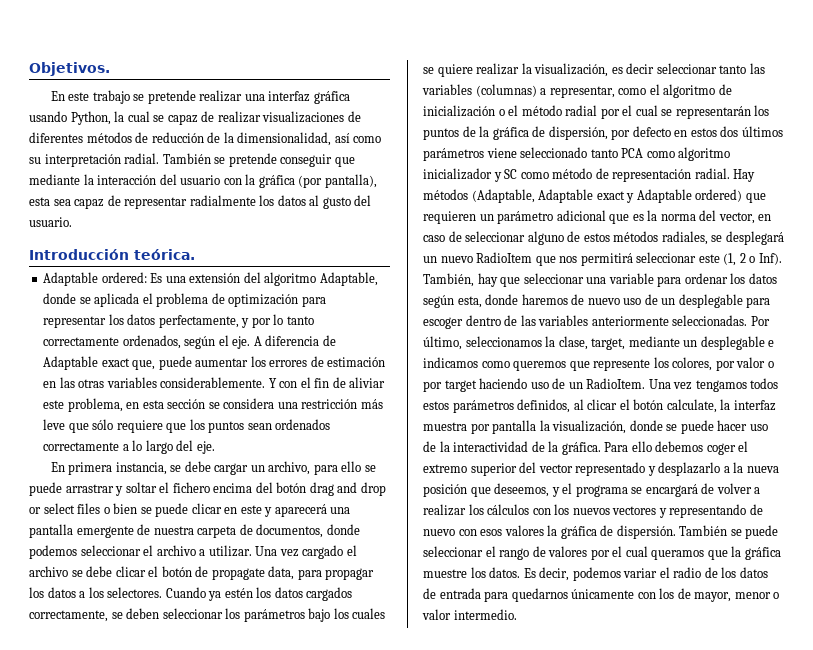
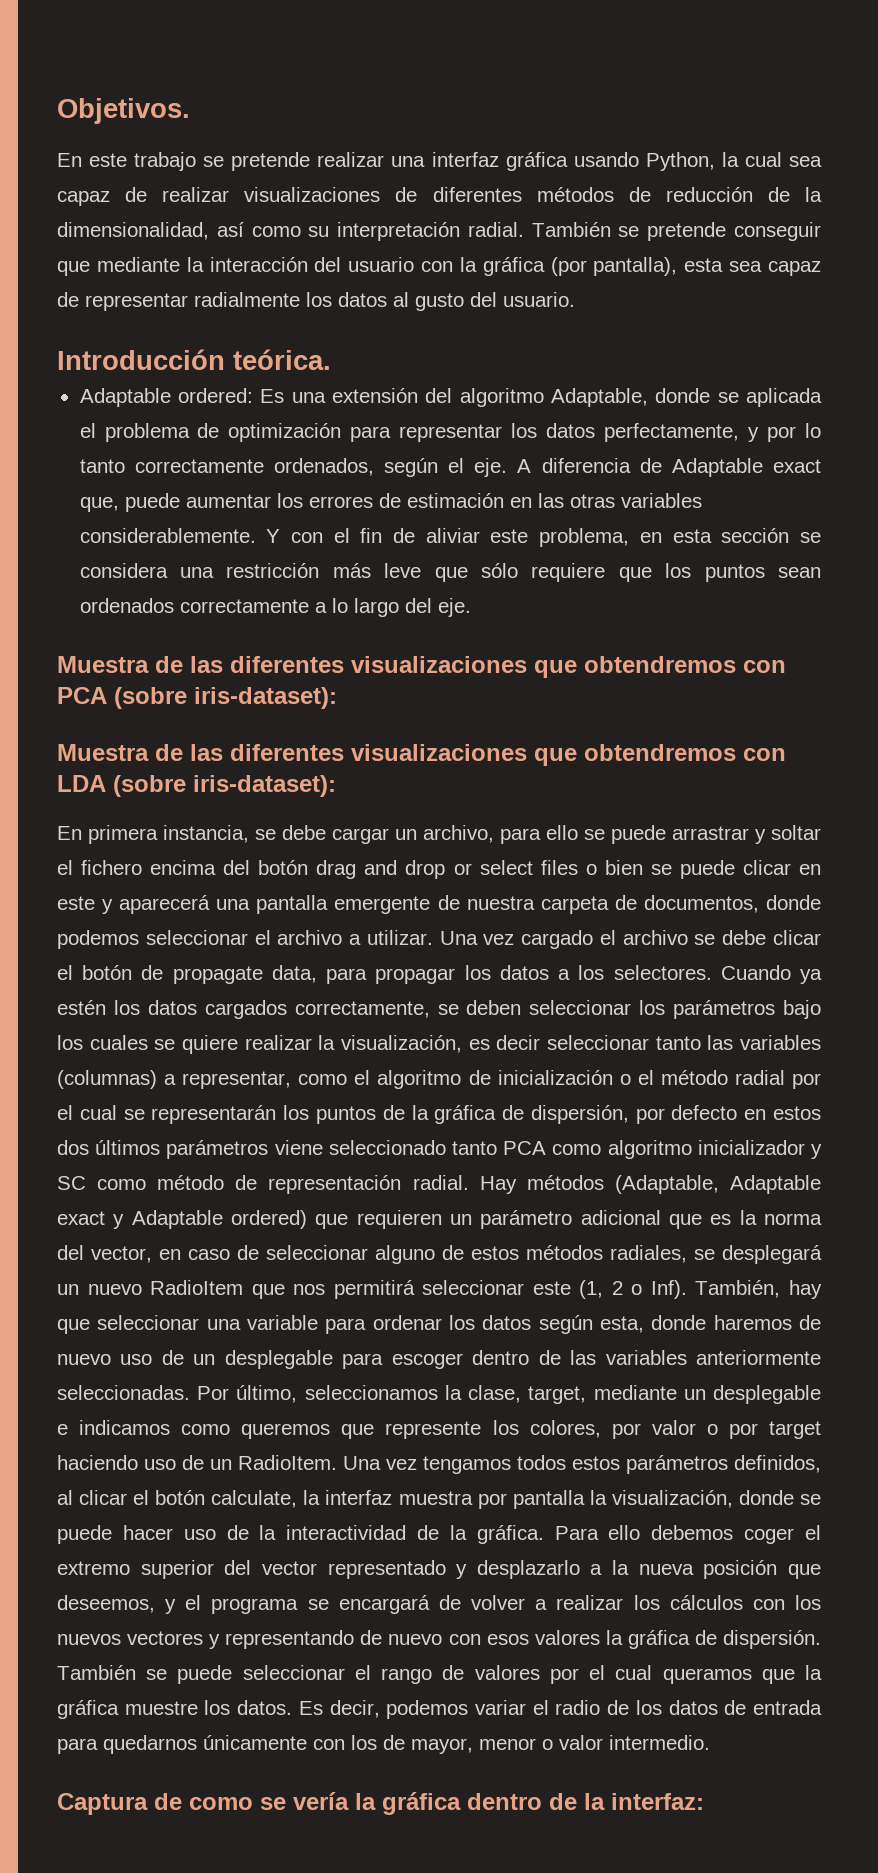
[153,115,165,122] se -> [789,156,823,167] sea
(215, 447) none -> [57,656,786,678] [57,687,337,709] [57,744,786,766] [57,775,336,797] // Muestra de las diferentes visualizaciones que obtendremos con PCA (sobre iris-dataset): // Muestra de las diferentes visualizaciones que obtendremos con LDA (sobre iris-dataset):
(517, 614) none -> [57,1792,704,1815] // Captura de como se vería la gráfica dentro de la interfaz:

